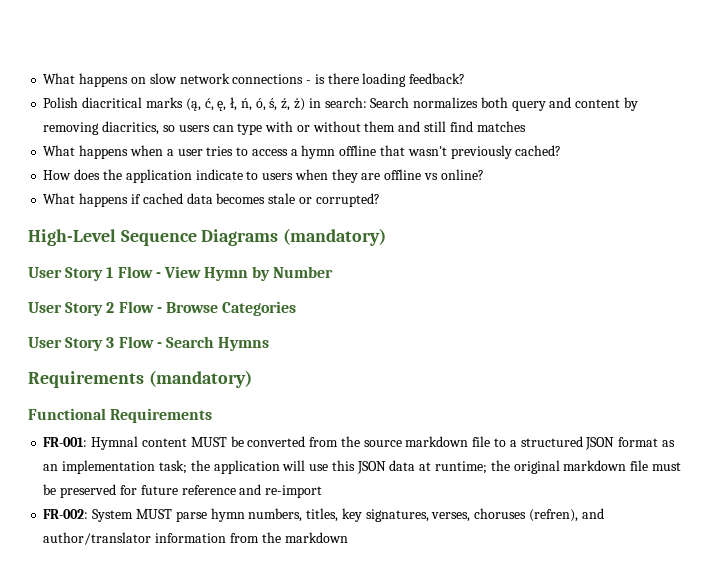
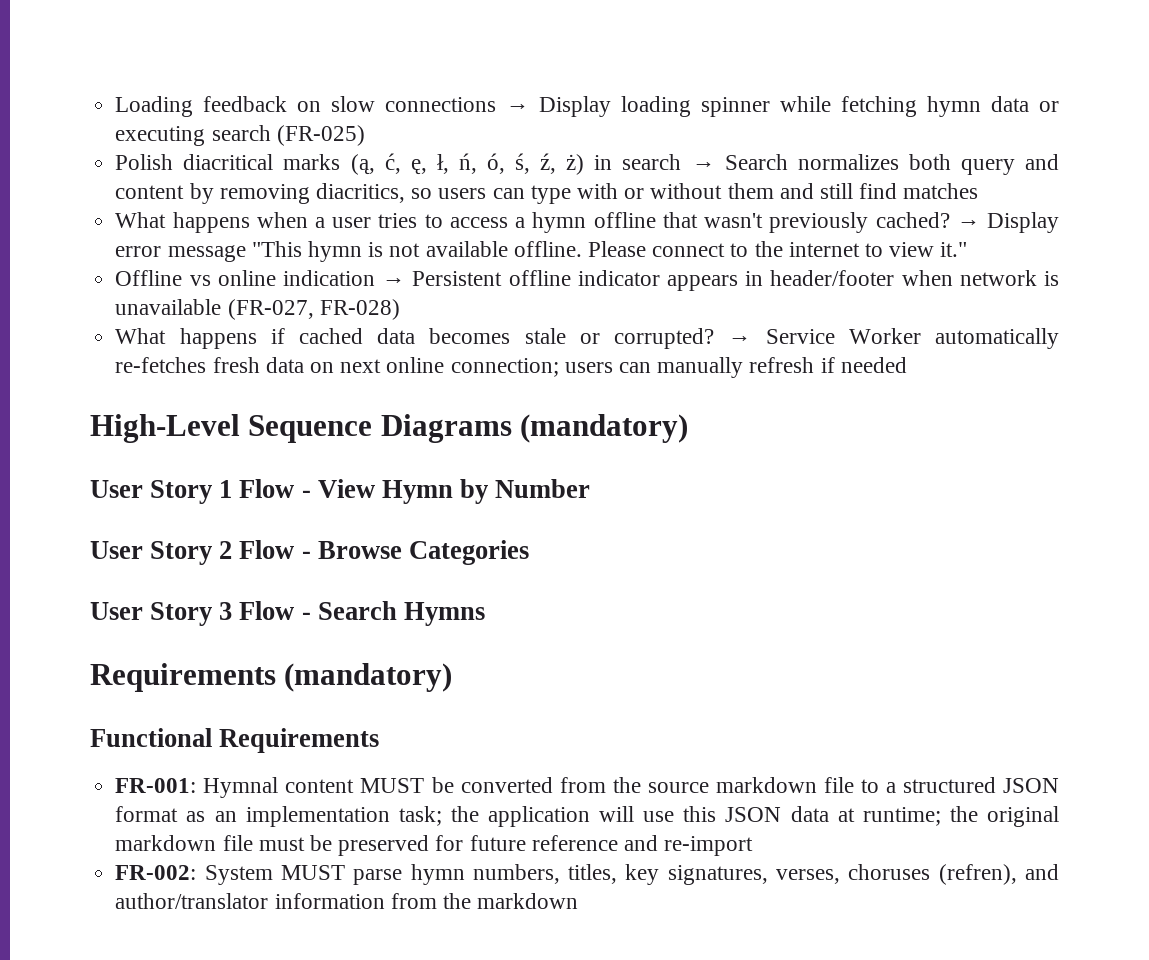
[43,73,466,87] What happens on slow network connections - is there loading feedback? -> [115,96,1059,117] [115,125,365,146] Loading feedback on slow connections → Display loading spinner while fetching hymn data or executing search (FR-025)
[324,97,367,108] search: -> [622,154,715,170] search →
[43,169,484,183] // How does the application indicate to users when they are offline vs online? -> [956,212,1060,233] [115,241,968,262] [115,270,1060,291] [115,299,400,320] → Display error message "This hymn is not available offline. Please connect to the internet to view it." // Offline vs online indication → Persistent offline indicator appears in header/footer when network is unavailable (FR-027, FR-028)
(380, 200) none -> [728,328,1059,349] [115,357,907,378] → Service Worker automatically re-fetches fresh data on next online connection; users can manually refresh if needed

